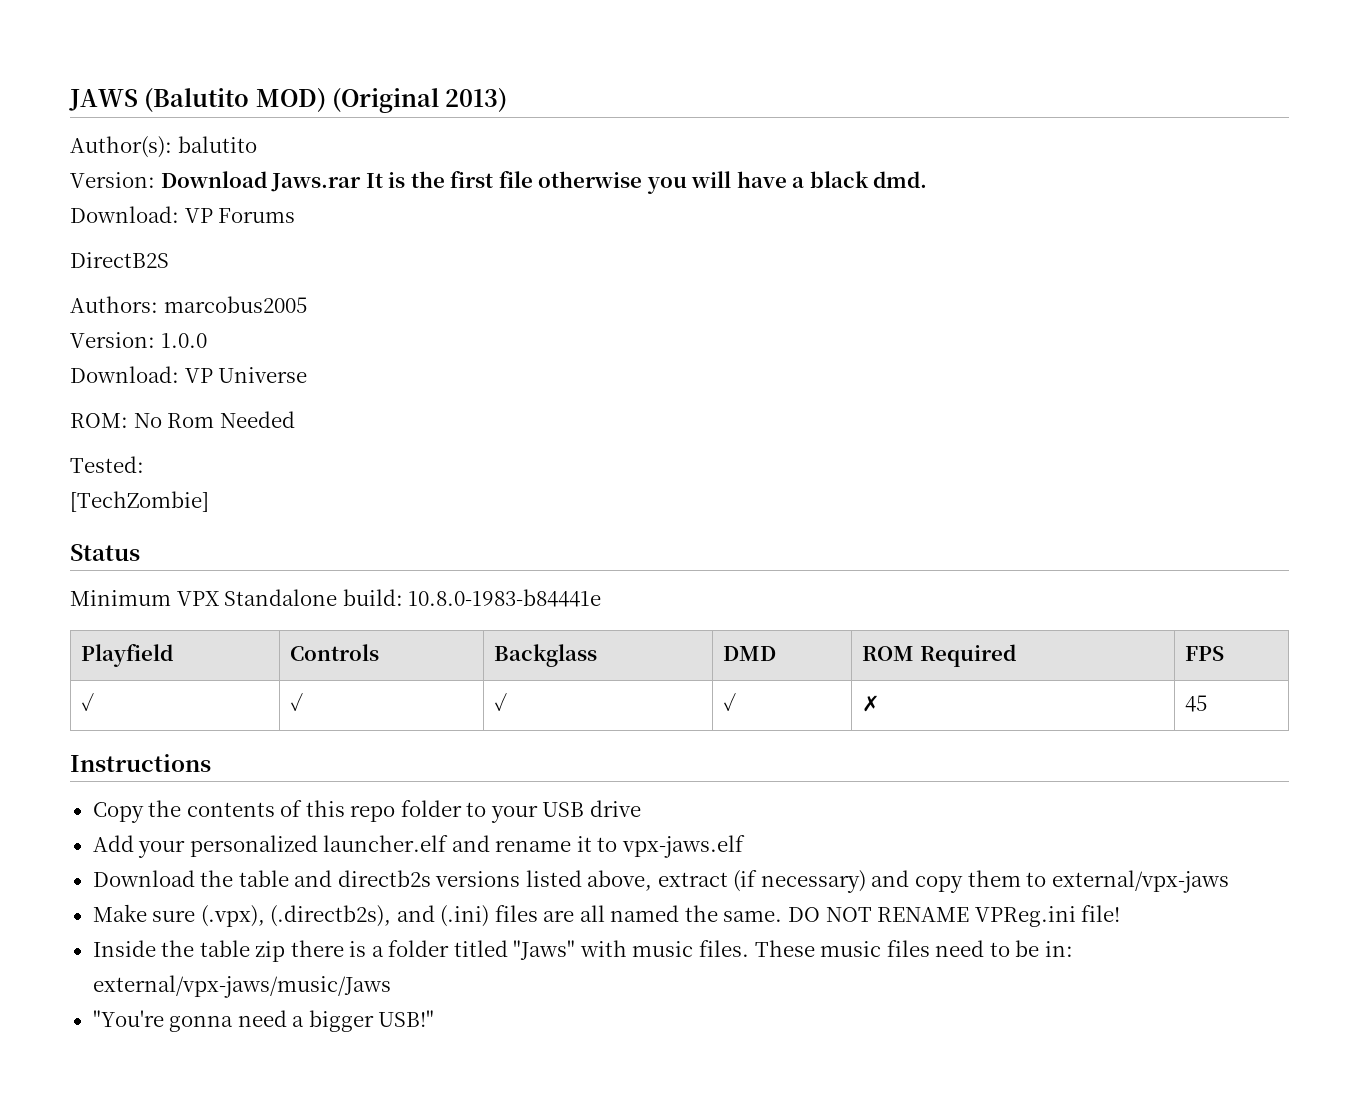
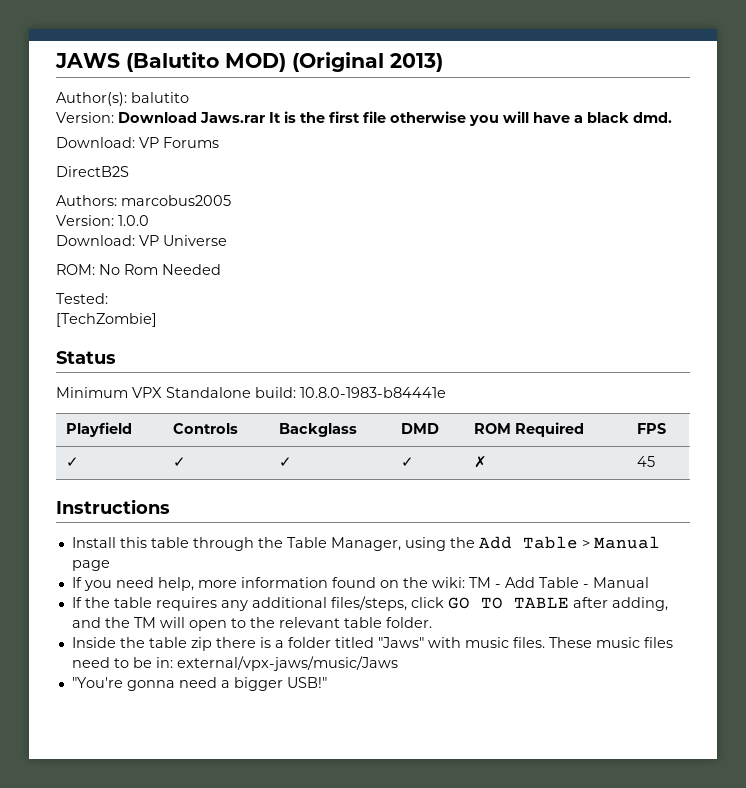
[92,800,641,823] [92,835,745,858] [92,870,1229,893] [92,904,1121,927] Copy the contents of this repo folder to your USB drive // Add your personalized launcher.elf and rename it to vpx-jaws.elf // Download the table and directb2s versions listed above, extract (if necessary) and copy them to external/vpx-jaws // Make sure (.vpx), (.directb2s), and (.ini) files are all named the same. DO NOT RENAME VPReg.ini file! -> [71,536,660,551] [71,560,110,571] [71,577,649,591] [71,596,668,611] [71,617,432,631] Install this table through the Table Manager, using the Add Table > Manual page // If you need help, more information found on the wiki: TM - Add Table - Manual // If the table requires any additional files/steps, click GO TO TABLE after adding, and the TM will open to the relevant table folder.

